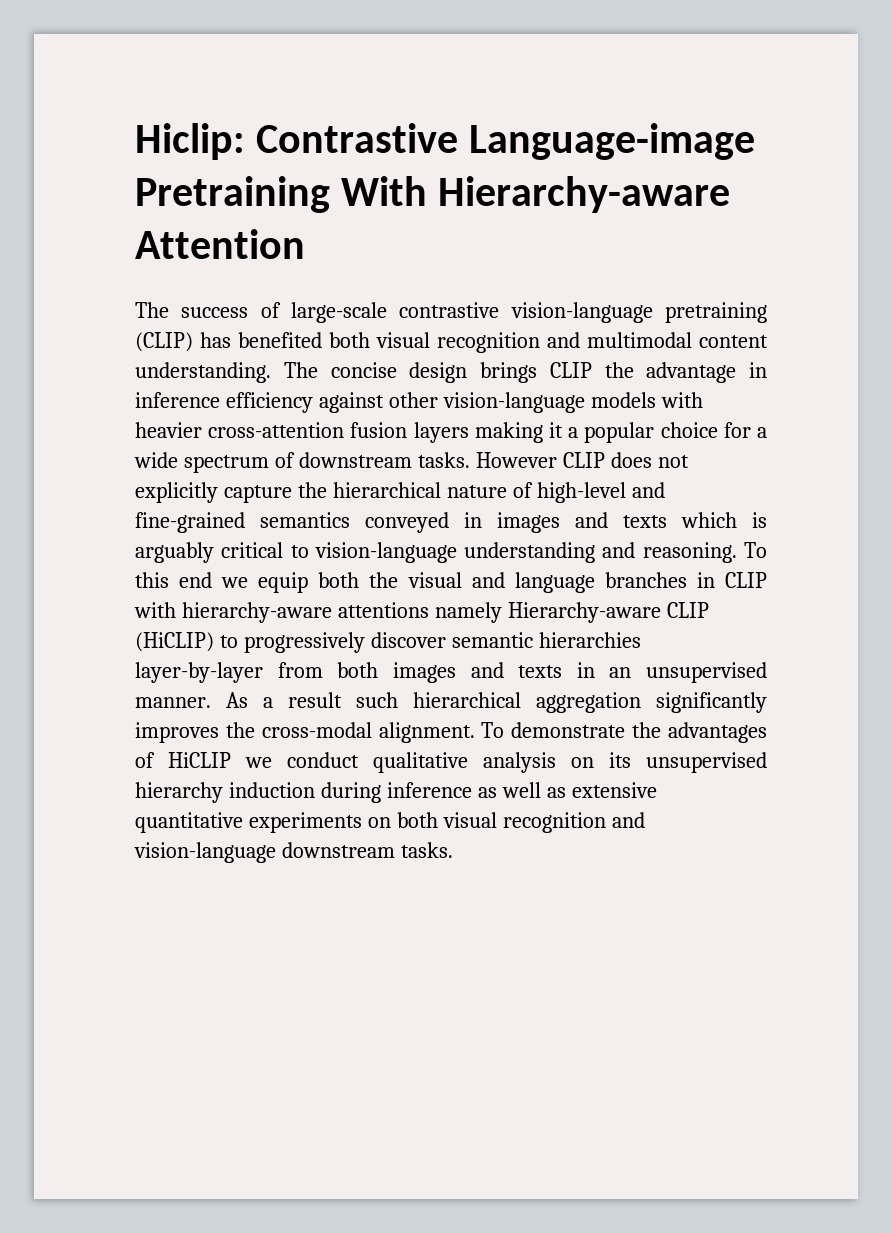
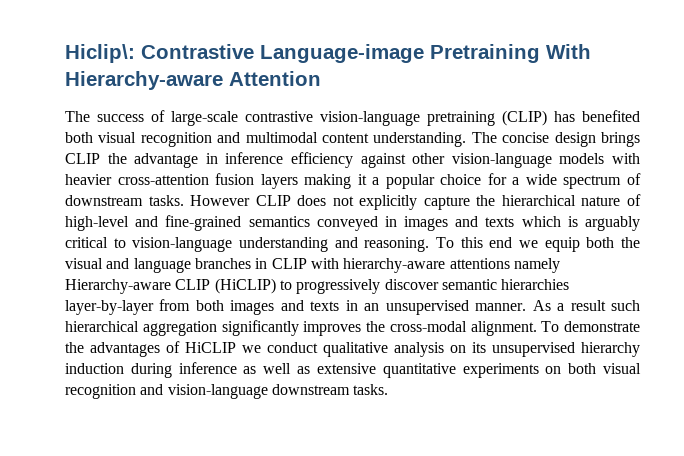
[135,123,245,160] Hiclip: -> [65,44,135,63] Hiclip\:

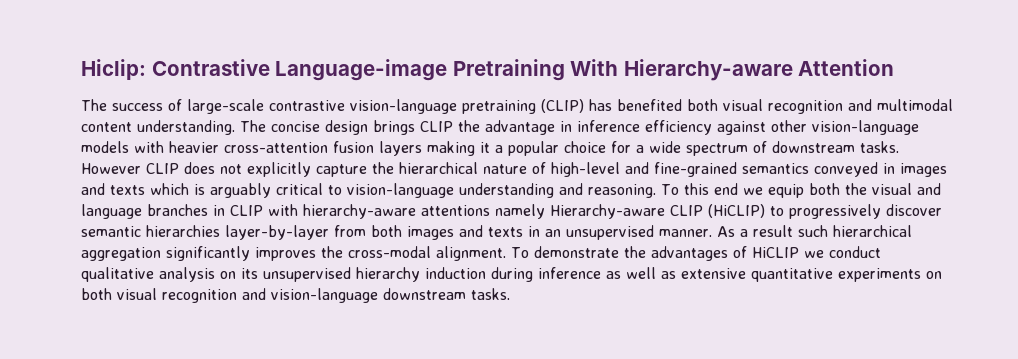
[65,44,135,63] Hiclip\: -> [81,59,146,80] Hiclip:

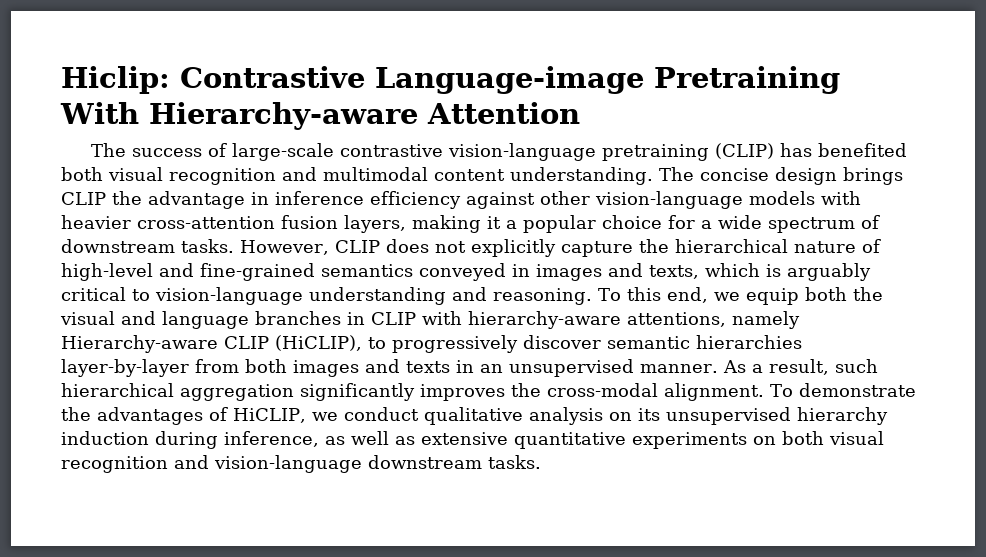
[379,141,422,156] layers -> [344,215,406,233] layers,
[81,163,141,174] However -> [240,240,329,255] However,
[110,185,145,195] texts -> [649,265,699,279] texts,
[713,183,738,195] end -> [666,287,708,303] end,
[421,205,490,216] attentions -> [627,312,726,327] attentions,
[708,204,765,218] (HiCLIP) -> [275,335,362,351] (HiCLIP),
[753,225,793,237] result -> [768,359,829,375] result,
[751,247,799,258] HiCLIP -> [233,408,306,423] HiCLIP,
[538,267,601,279] inference -> [224,431,319,447] inference,

